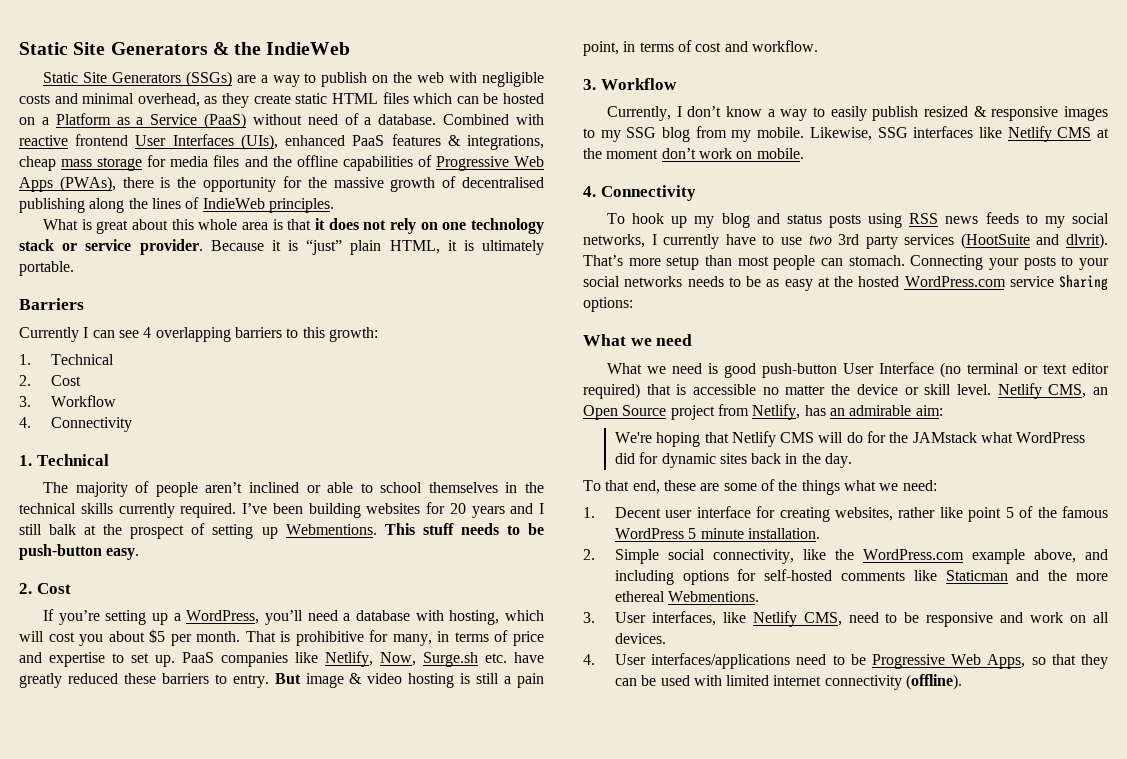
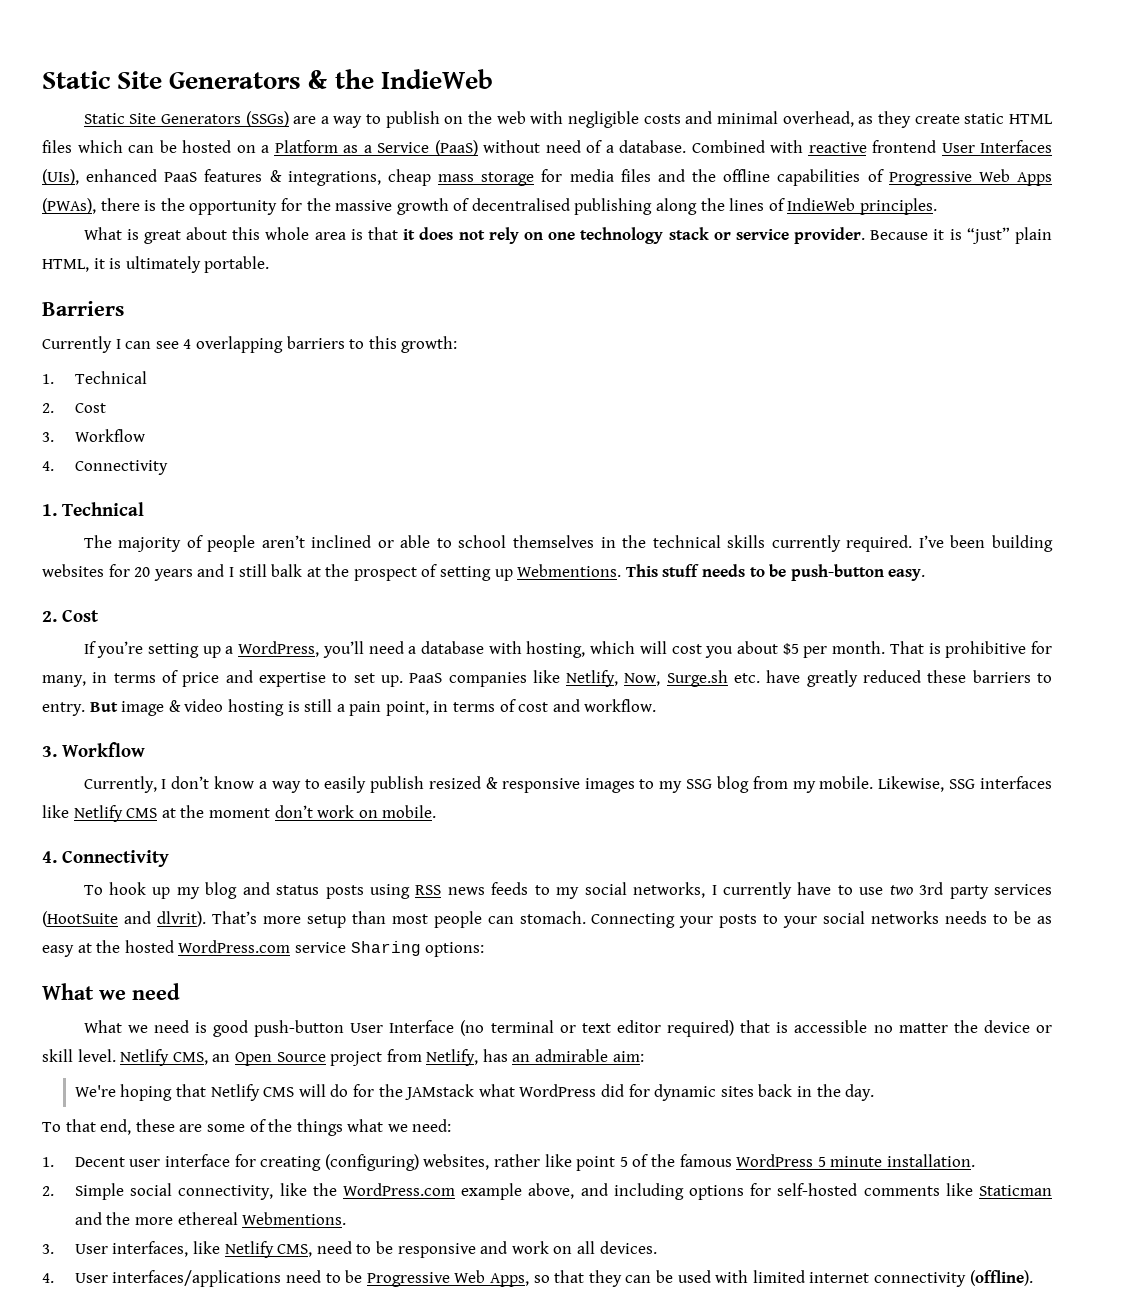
(830, 514) none -> [324,1154,419,1171] (configuring)

